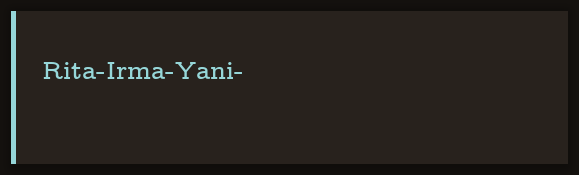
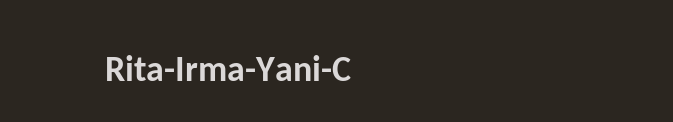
[42,62,244,79] Rita-Irma-Yani- -> [105,55,351,81] Rita-Irma-Yani-C

